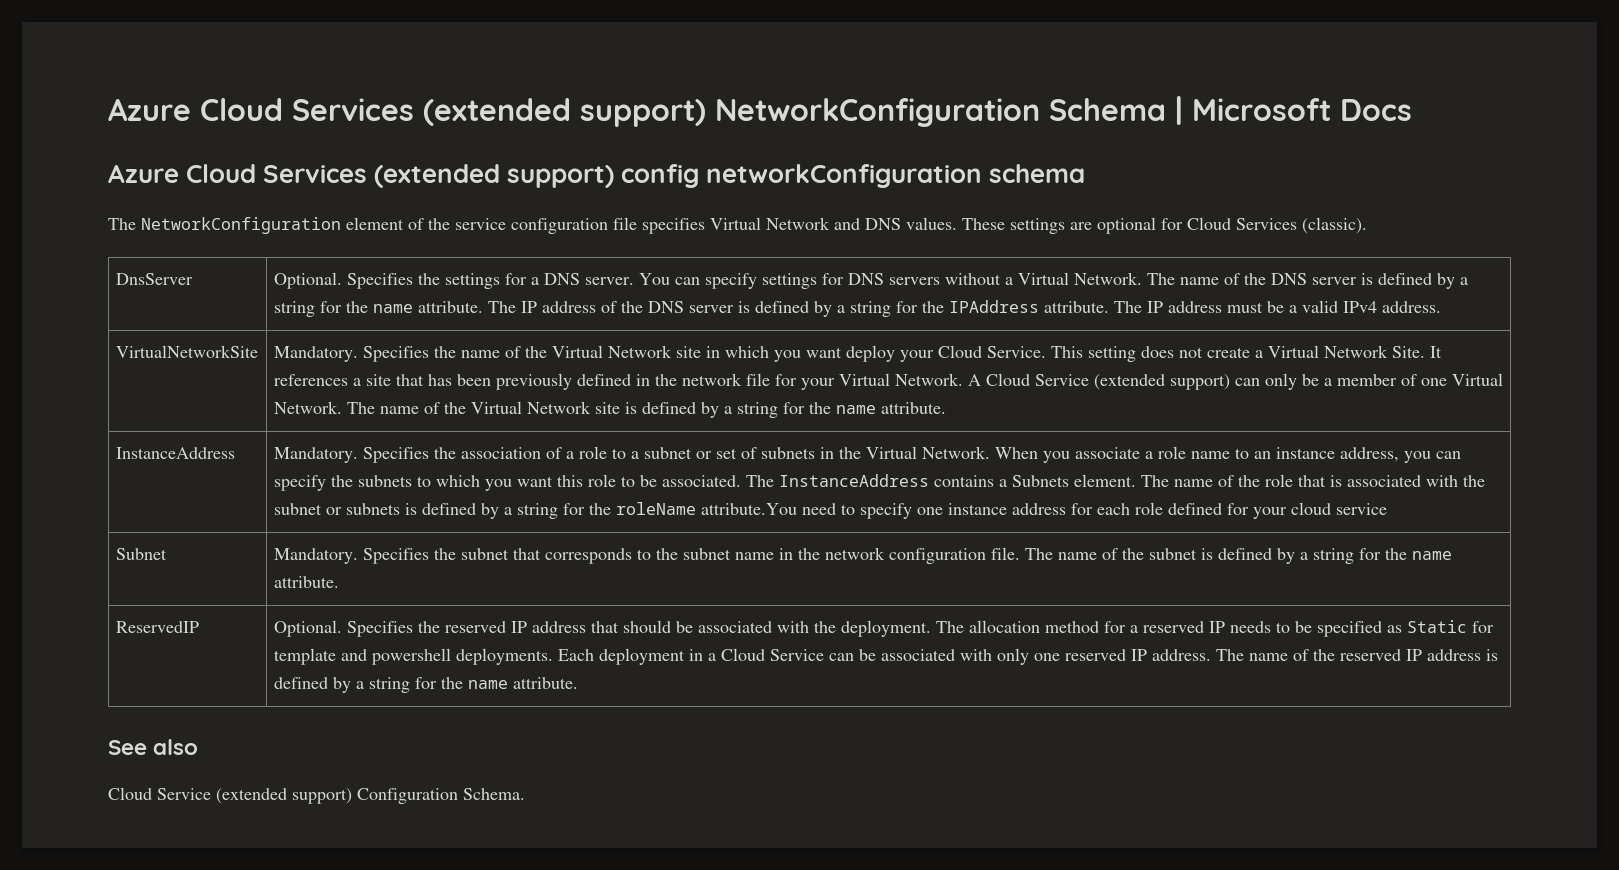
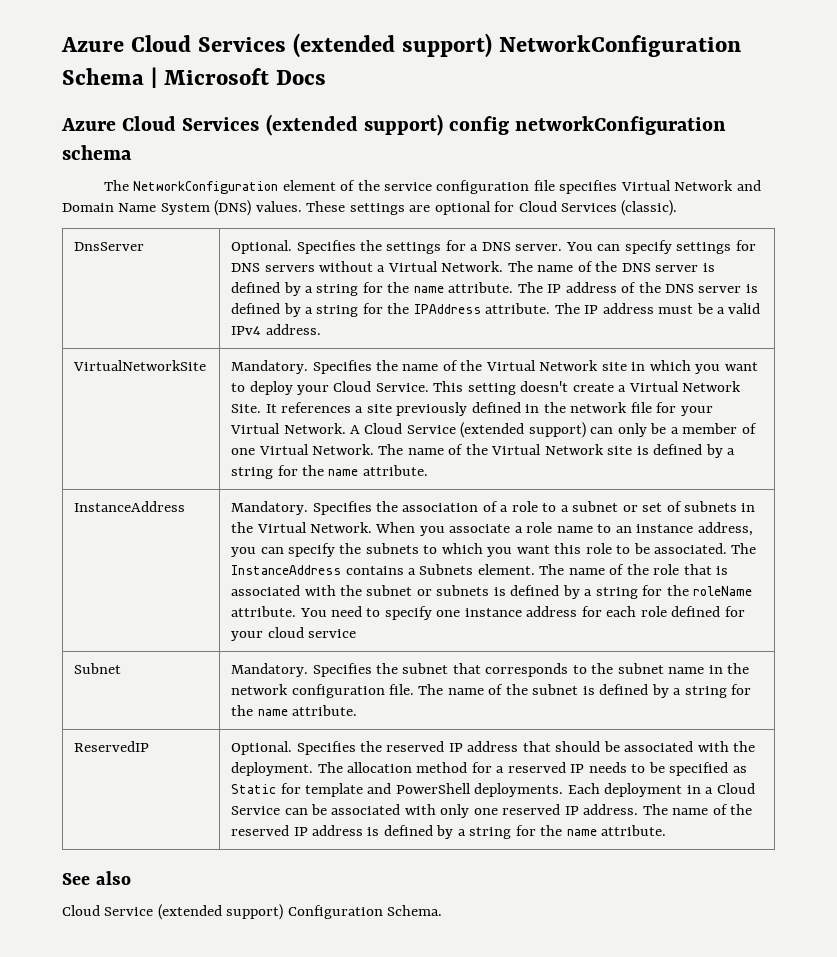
[865,218,901,230] DNS -> [62,200,252,216] Domain Name System (DNS)
(842, 352) none -> [231,383,246,392] to
[1140,346,1203,358] does not -> [520,381,569,392] doesn't
[395,374,491,386] that has been -> (392, 408) none
[700,503,797,515] attribute.You -> [231,606,327,617] attribute. You
[371,648,451,665] powershell -> [395,783,471,794] PowerShell

